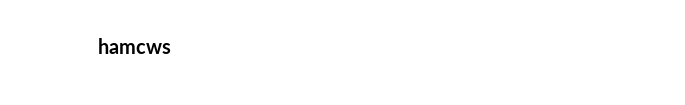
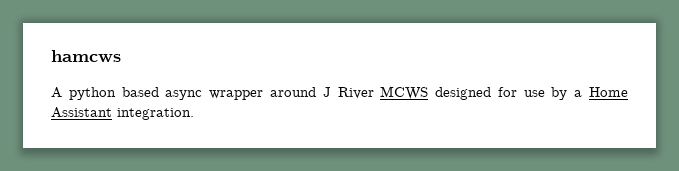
(171, 46) none -> [51,86,628,100] [51,107,194,120] // A python based async wrapper around J River MCWS designed for use by a Home Assistant integration.

